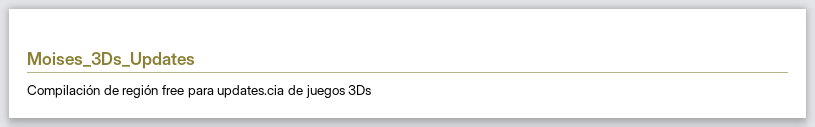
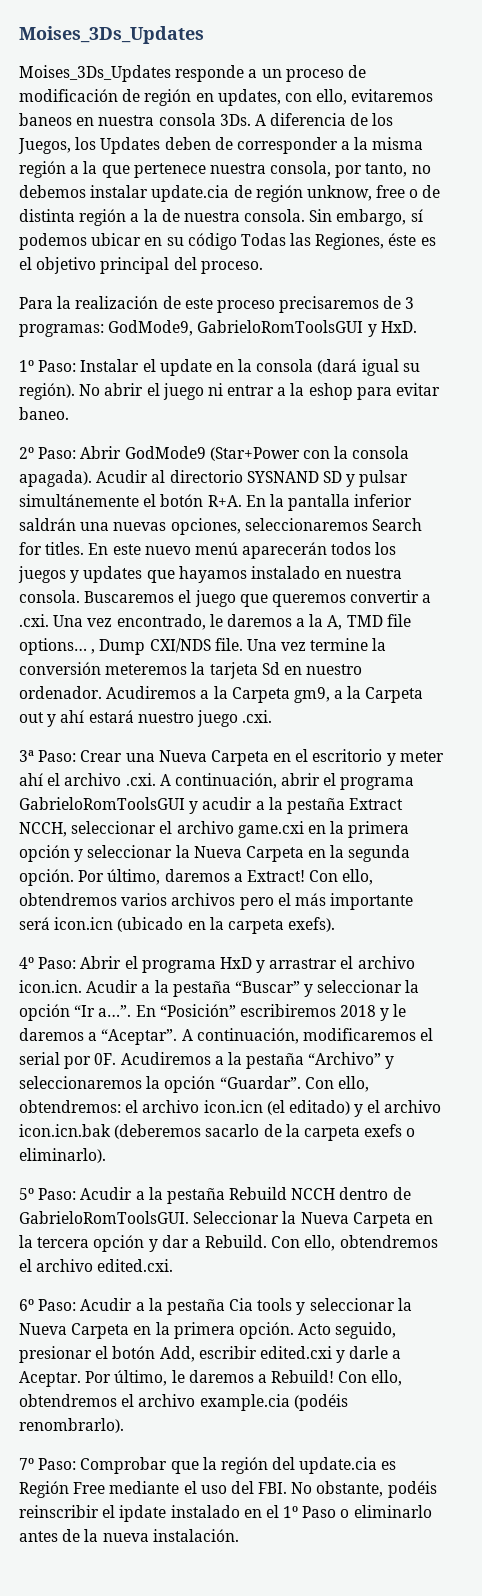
[27,85,372,98] Compilación de región free para updates.cia de juegos 3Ds -> [19,65,366,82] [19,89,434,106] [19,113,394,126] [18,137,424,154] [19,161,431,178] [19,185,441,202] [19,209,423,226] [19,233,436,250] [19,257,263,274] [19,296,415,313] [19,320,417,337] [19,359,420,376] [19,383,441,400] [19,407,69,420] [19,446,410,461] [19,470,409,487] [19,494,413,511] [19,518,422,535] [19,542,397,559] [18,566,403,583] [19,590,432,607] [19,614,411,630] [19,638,387,655] [19,662,363,679] [19,686,424,703] [19,710,273,727] [19,749,444,766] [19,773,415,790] [19,797,404,814] [19,821,410,838] [19,845,411,862] [19,869,374,886] [19,893,414,910] [19,917,336,934] [19,956,415,973] [19,980,420,997] [19,1004,407,1021] [19,1028,434,1045] [19,1052,395,1069] [19,1076,369,1093] [19,1100,442,1117] [19,1124,416,1141] [19,1148,106,1163] [19,1187,411,1204] [19,1211,433,1228] [19,1235,438,1252] [19,1259,174,1272] [19,1298,412,1315] [19,1322,397,1339] [19,1346,402,1363] [19,1370,403,1387] [19,1394,348,1411] [19,1418,124,1433] [19,1457,397,1474] [19,1481,437,1498] [19,1505,432,1522] [19,1529,239,1542] Moises_3Ds_Updates responde a un proceso de modificación de región en updates, con ello, evitaremos baneos en nuestra consola 3Ds. A diferencia de los Juegos, los Updates deben de corresponder a la misma región a la que pertenece nuestra consola, por tanto, no debemos instalar update.cia de región unknow, free o de distinta región a la de nuestra consola. Sin embargo, sí podemos ubicar en su código Todas las Regiones, éste es el objetivo principal del proceso. // Para la realización de este proceso precisaremos de 3 programas: GodMode9, GabrieloRomToolsGUI y HxD. // 1º Paso: Instalar el update en la consola (dará igual su región). No abrir el juego ni entrar a la eshop para evitar baneo. // 2º Paso: Abrir GodMode9 (Star+Power con la consola apagada). Acudir al directorio SYSNAND SD y pulsar simultánemente el botón R+A. En la pantalla inferior saldrán una nuevas opciones, seleccionaremos Search for titles. En este nuevo menú aparecerán todos los juegos y updates que hayamos instalado en nuestra consola. Buscaremos el juego que queremos convertir a .cxi. Una vez encontrado, le daremos a la A, TMD file options… , Dump CXI/NDS file. Una vez termine la conversión meteremos la tarjeta Sd en nuestro ordenador. Acudiremos a la Carpeta gm9, a la Carpeta out y ahí estará nuestro juego .cxi. // 3ª Paso: Crear una Nueva Carpeta en el escritorio y meter ahí el archivo .cxi. A continuación, abrir el programa GabrieloRomToolsGUI y acudir a la pestaña Extract NCCH, seleccionar el archivo game.cxi en la primera opción y seleccionar la Nueva Carpeta en la segunda opción. Por último, daremos a Extract! Con ello, obtendremos varios archivos pero el más importante será icon.icn (ubicado en la carpeta exefs). // 4º Paso: Abrir el programa HxD y arrastrar el archivo icon.icn. Acudir a la pestaña “Buscar” y seleccionar la opción “Ir a…”. En “Posición” escribiremos 2018 y le daremos a “Aceptar”. A continuación, modificaremos el serial por 0F. Acudiremos a la pestaña “Archivo” y seleccionaremos la opción “Guardar”. Con ello, obtendremos: el archivo icon.icn (el editado) y el archivo icon.icn.bak (deberemos sacarlo de la carpeta exefs o eliminarlo). // 5º Paso: Acudir a la pestaña Rebuild NCCH dentro de GabrieloRomToolsGUI. Seleccionar la Nueva Carpeta en la tercera opción y dar a Rebuild. Con ello, obtendremos el archivo edited.cxi. // 6º Paso: Acudir a la pestaña Cia tools y seleccionar la Nueva Carpeta en la primera opción. Acto seguido, presionar el botón Add, escribir edited.cxi y darle a Aceptar. Por último, le daremos a Rebuild! Con ello, obtendremos el archivo example.cia (podéis renombrarlo). // 7º Paso: Comprobar que la región del update.cia es Región Free mediante el uso del FBI. No obstante, podéis reinscribir el ipdate instalado en el 1º Paso o eliminarlo antes de la nueva instalación.

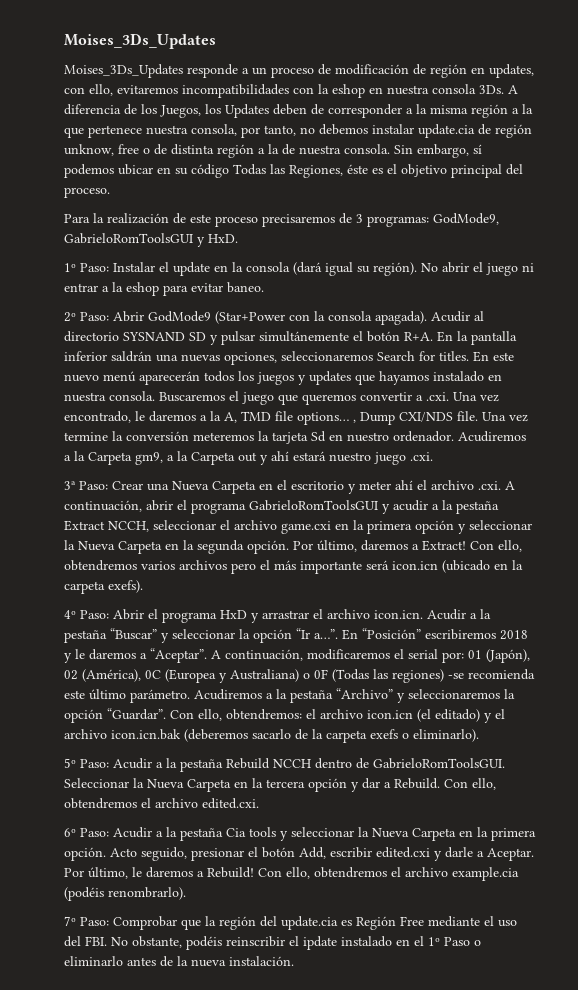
[19,113,72,126] baneos -> [182,84,365,98] incompatibilidades con la eshop
[64,1053,117,1069] por 0F. -> [442,649,530,663] [64,669,535,683] [64,689,190,703] por: 01 (Japón), 02 (América), 0C (Europea y Australiana) o 0F (Todas las regiones) -se recomienda este último parámetro.

